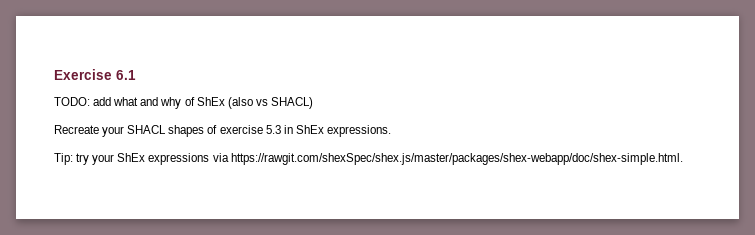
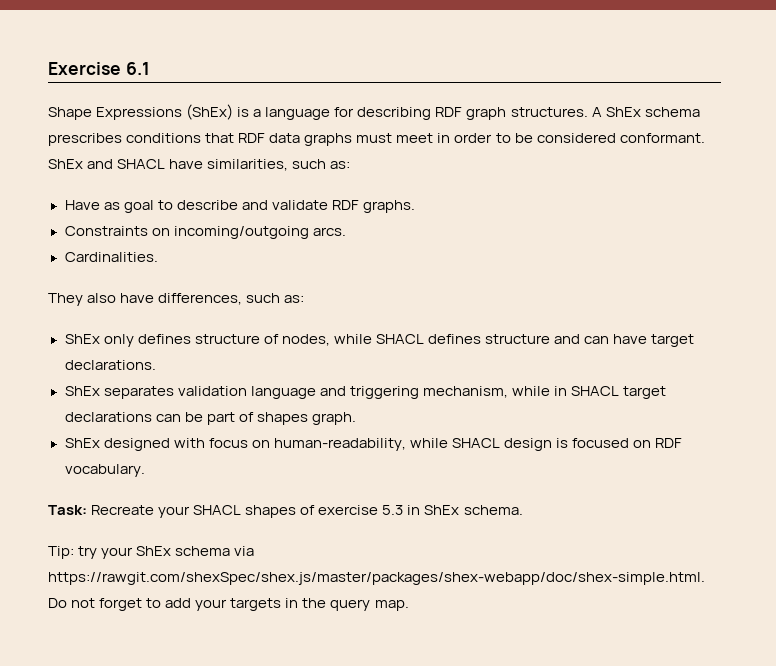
[54,97,313,109] TODO: add what and why of ShEx (also vs SHACL) // -> [48,104,700,120] [48,133,705,146] [48,159,351,171] [64,200,415,213] [64,226,346,239] [64,252,158,262] [48,293,305,306] [64,334,695,347] [64,360,156,370] [64,386,666,399] [64,412,356,425] [64,438,683,451] [64,464,145,477] [48,505,87,515] Shape Expressions (ShEx) is a language for describing RDF graph structures. A ShEx schema prescribes conditions that RDF data graphs must meet in order to be considered conformant. ShEx and SHACL have similarities, such as: // Have as goal to describe and validate RDF graphs. // Constraints on incoming/outgoing arcs. // Cardinalities. // They also have differences, such as: // ShEx only defines structure of nodes, while SHACL defines structure and can have target declarations. // ShEx separates validation language and triggering mechanism, while in SHACL target declarations can be part of shapes graph. // ShEx designed with focus on human-readability, while SHACL design is focused on RDF vocabulary. // Task:
[326,125,391,137] expressions. -> [463,505,523,515] schema.
[148,153,210,165] expressions -> [175,546,231,556] schema
(683, 159) none -> [48,598,409,611] Do not forget to add your targets in the query map.

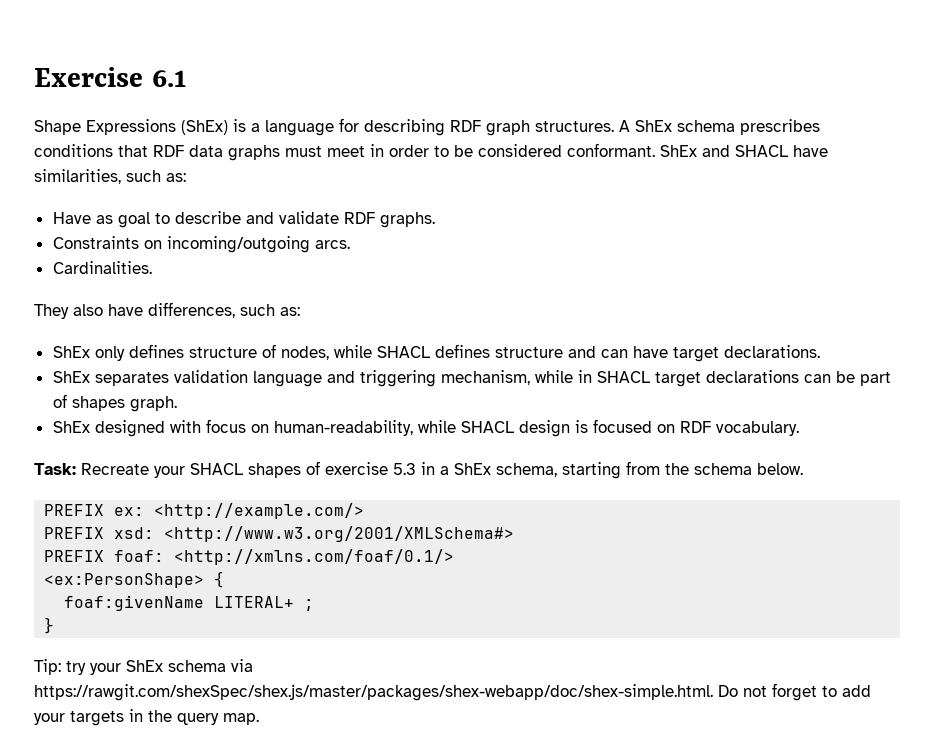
[424,505,523,515] ShEx schema. -> [440,461,803,479] [44,503,365,519] [44,526,515,542] [44,549,455,565] [44,571,225,588] [64,595,315,611] [44,617,55,634] a ShEx schema, starting from the schema below. // PREFIX ex: <http://example.com/> // PREFIX xsd: <http://www.w3.org/2001/XMLSchema#> // PREFIX foaf: <http://xmlns.com/foaf/0.1/> // <ex:PersonShape> { // foaf:givenName LITERAL+ ; // }

